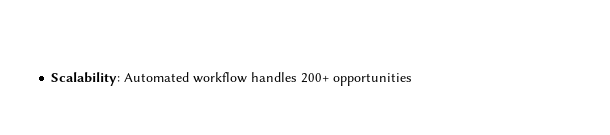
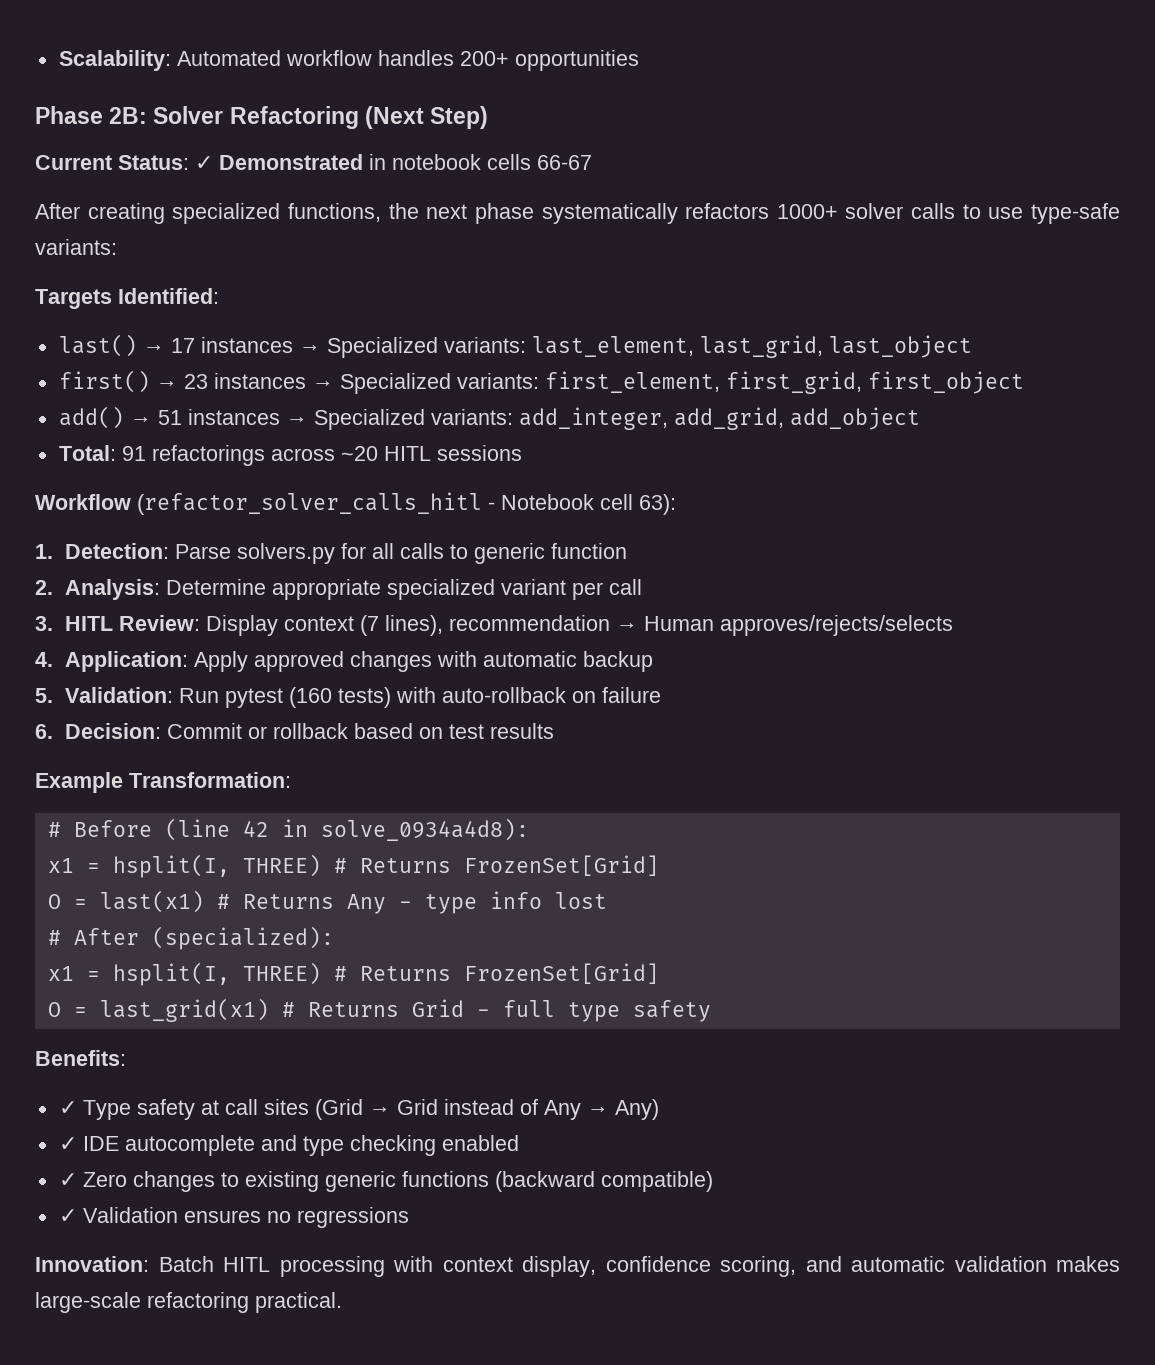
(413, 79) none -> [35,106,489,129] [35,154,592,170] [35,203,1120,224] [35,239,117,255] [35,288,219,309] [58,334,972,358] [58,370,1024,394] [58,406,920,430] [58,445,522,466] [35,492,676,515] [35,543,628,564] [35,579,643,600] [35,615,954,636] [35,651,654,672] [35,687,662,708] [35,723,555,739] [35,772,291,793] [47,818,529,841] [47,854,659,878] [47,890,607,914] [47,926,334,950] [47,962,659,986] [47,998,711,1022] [35,1050,126,1066] [58,1099,659,1120] [58,1135,519,1156] [58,1171,713,1192] [58,1207,409,1228] [35,1256,1120,1277] [35,1292,342,1313] // Phase 2B: Solver Refactoring (Next Step) // Current Status: ✓ Demonstrated in notebook cells 66-67 // After creating specialized functions, the next phase systematically refactors 1000+ solver calls to use type-safe variants: // Targets Identified: // last() → 17 instances → Specialized variants: last_element, last_grid, last_object // first() → 23 instances → Specialized variants: first_element, first_grid, first_object // add() → 51 instances → Specialized variants: add_integer, add_grid, add_object // Total: 91 refactorings across ~20 HITL sessions // Workflow (refactor_solver_calls_hitl - Notebook cell 63): // 1. Detection: Parse solvers.py for all calls to generic function // 2. Analysis: Determine appropriate specialized variant per call // 3. HITL Review: Display context (7 lines), recommendation → Human approves/rejects/selects // 4. Application: Apply approved changes with automatic backup // 5. Validation: Run pytest (160 tests) with auto-rollback on failure // 6. Decision: Commit or rollback based on test results // Example Transformation: // # Before (line 42 in solve_0934a4d8): // x1 = hsplit(I, THREE) # Returns FrozenSet[Grid] // O = last(x1) # Returns Any - type info lost // # After (specialized): // x1 = hsplit(I, THREE) # Returns FrozenSet[Grid] // O = last_grid(x1) # Returns Grid - full type safety // Benefits: // ✓ Type safety at call sites (Grid → Grid instead of Any → Any) // ✓ IDE autocomplete and type checking enabled // ✓ Zero changes to existing generic functions (backward compatible) // ✓ Validation ensures no regressions // Innovation: Batch HITL processing with context display, confidence scoring, and automatic validation makes large-scale refactoring practical.

